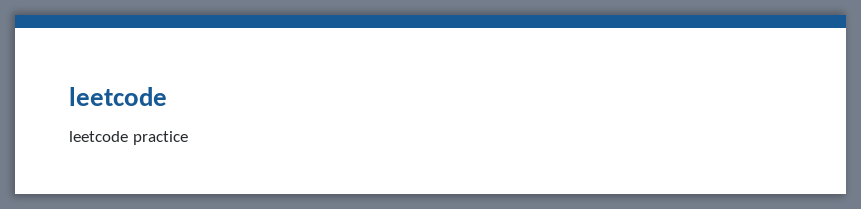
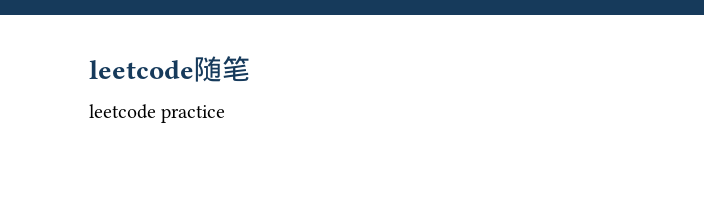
[69,87,167,106] leetcode -> [89,56,250,82] leetcode随笔

